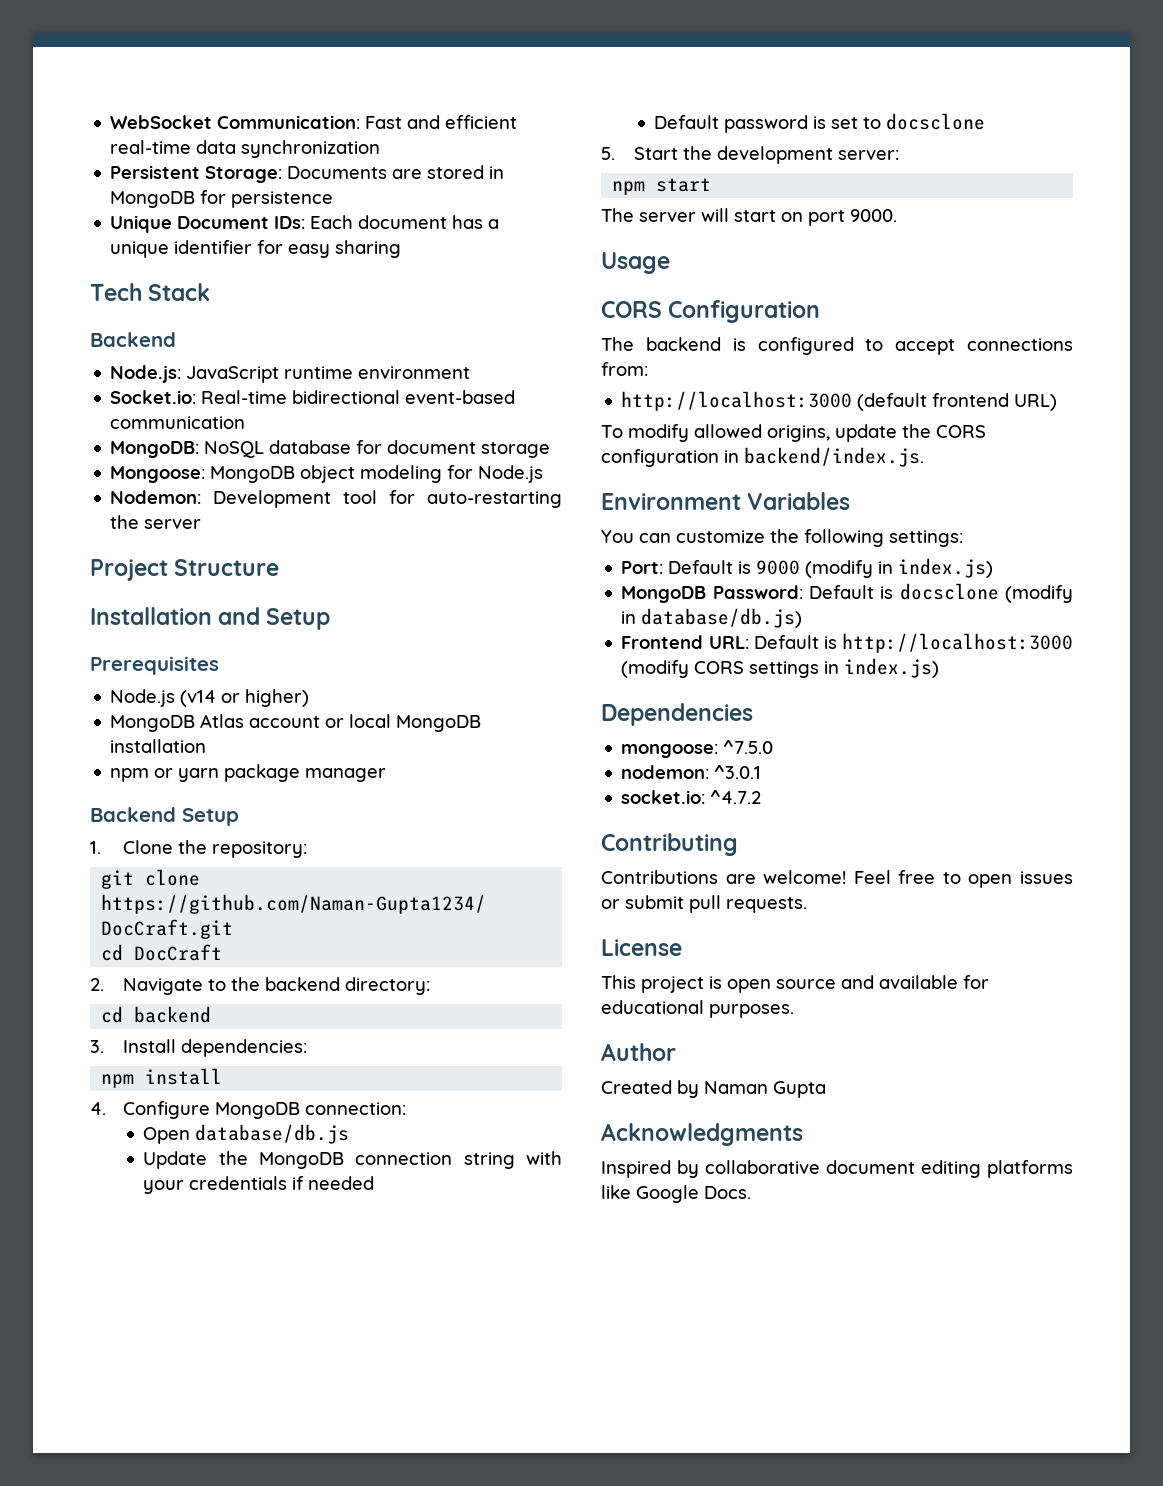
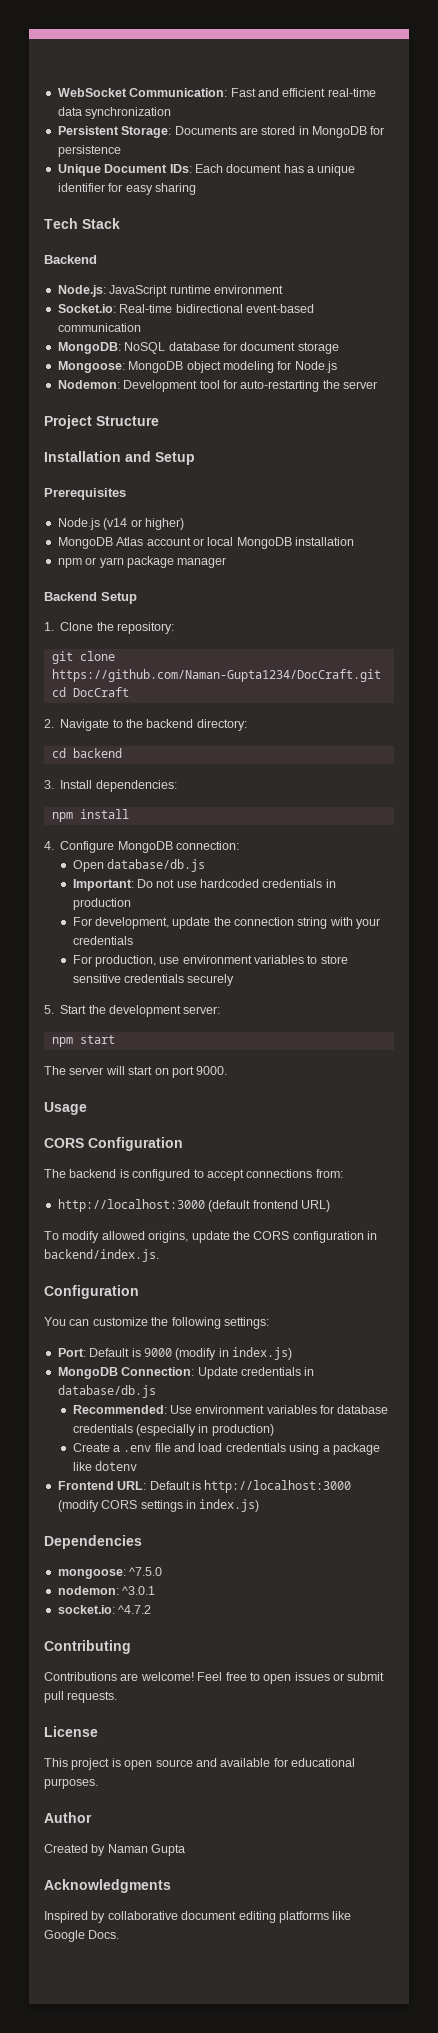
[143,1151,345,1169] Update the MongoDB -> [72,879,336,891] [72,898,131,910] [72,917,231,929] Important: Do not use hardcoded credentials in production // For development, update the
[292,1176,375,1190] [654,113,986,133] if needed // Default password is set to docsclone -> [72,955,348,967] [72,974,235,986] // For production, use environment variables to store sensitive credentials securely
[601,492,851,510] Environment Variables -> [44,1285,139,1299] Configuration
[712,583,1073,603] [621,608,803,628] Password: Default is docsclone (modify in database/db.js) -> [121,1367,315,1379] [57,1385,156,1398] [72,1405,389,1414] [72,1424,274,1436] [72,1443,380,1455] [72,1461,137,1471] Connection: Update credentials in database/db.js // Recommended: Use environment variables for database credentials (especially in production) // Create a .env file and load credentials using a package like dotenv

